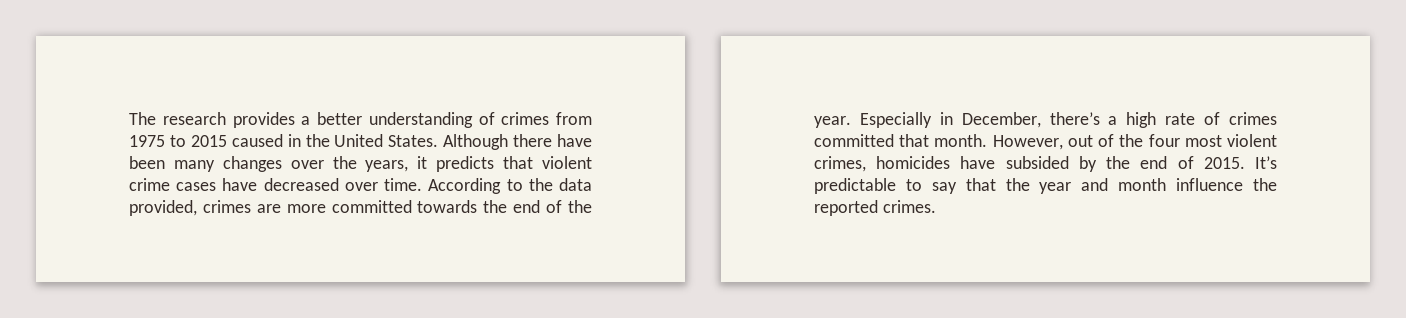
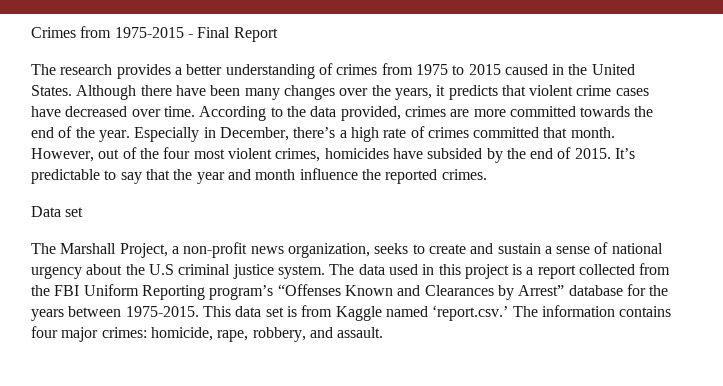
(129, 118) none -> [31,26,278,42] Crimes from 1975-2015 - Final Report //
(936, 206) none -> [31,206,84,217] [31,242,663,258] [31,263,671,279] [31,284,669,300] [31,305,672,321] [31,326,384,342] // Data set // The Marshall Project, a non-profit news organization, seeks to create and sustain a sense of national urgency about the U.S criminal justice system. The data used in this project is a report collected from the FBI Uniform Reporting program’s “Offenses Known and Clearances by Arrest” database for the years between 1975-2015. This data set is from Kaggle named ‘report.csv.’ The information contains four major crimes: homicide, rape, robbery, and assault.

